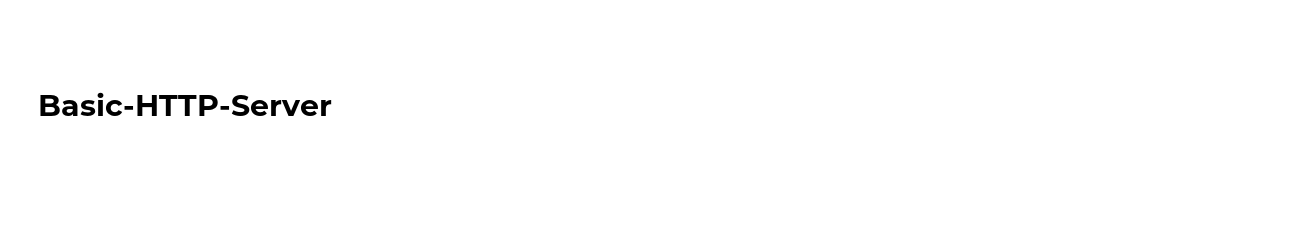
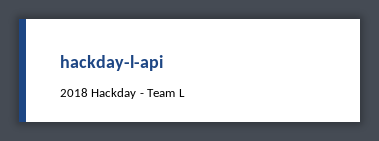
[38,92,332,116] Basic-HTTP-Server -> [60,55,163,71] [60,88,185,99] hackday-l-api // 2018 Hackday - Team L

